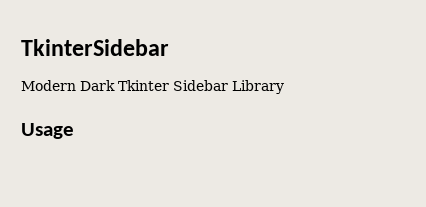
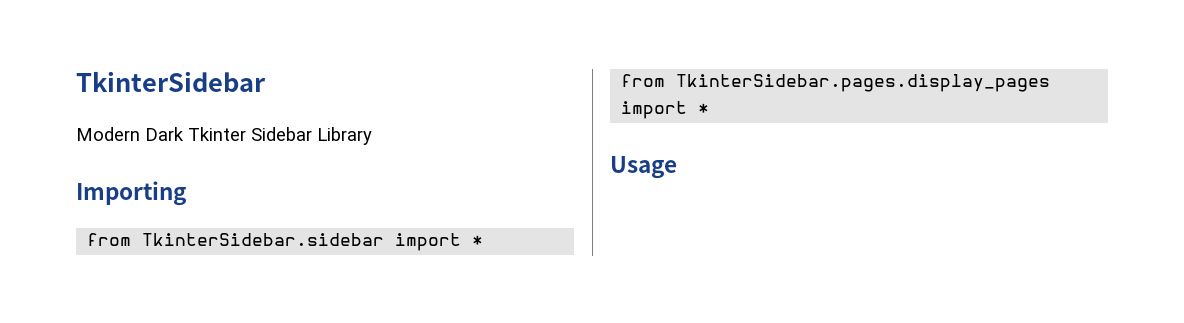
(284, 87) none -> [76,181,187,206] [87,233,484,251] [621,74,1051,92] [621,101,710,119] // Importing // from TkinterSidebar.sidebar import * // from TkinterSidebar.pages.display_pages import *

